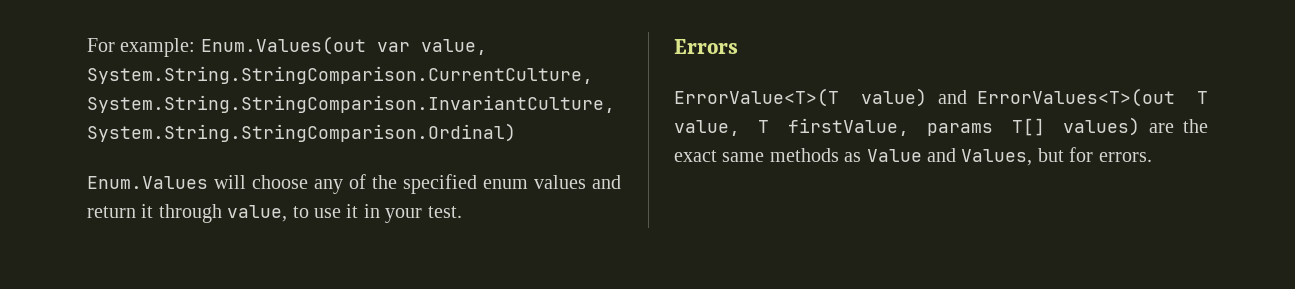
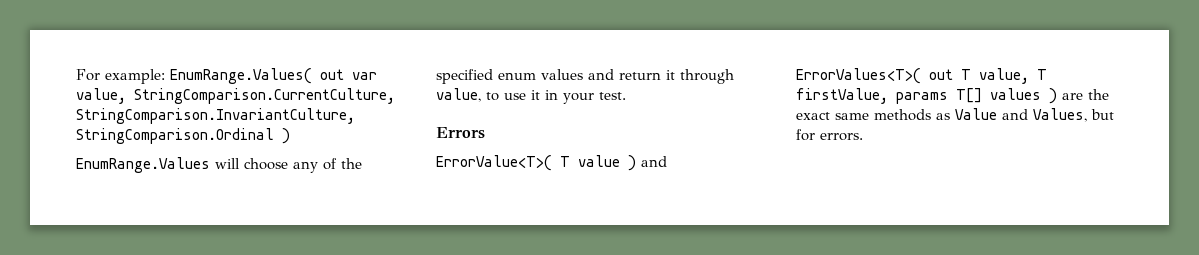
[200,36,487,55] [87,66,593,84] [87,95,615,113] [87,123,516,142] [87,176,208,189] Enum.Values(out var value, System.String.StringComparison.CurrentCulture, System.String.StringComparison.InvariantCulture, System.String.StringComparison.Ordinal) // Enum.Values -> [170,68,377,84] [76,88,395,104] [76,108,355,124] [76,128,290,144] [76,157,210,173] EnumRange.Values( out var value, StringComparison.CurrentCulture, StringComparison.InvariantCulture, StringComparison.Ordinal ) // EnumRange.Values
[674,88,1176,107] ErrorValue<T>(T value) and ErrorValues<T>(out -> [436,155,667,171] [796,68,953,84] ErrorValue<T>( T value ) and ErrorValues<T>( out
[1062,117,1140,136] values) -> [990,88,1057,104] values )

